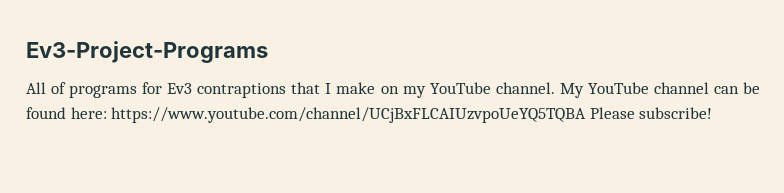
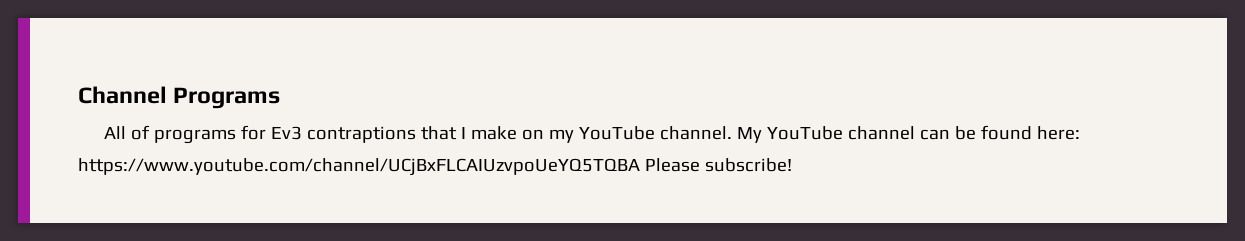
[26,41,268,63] Ev3-Project-Programs -> [78,86,281,109] Channel Programs

